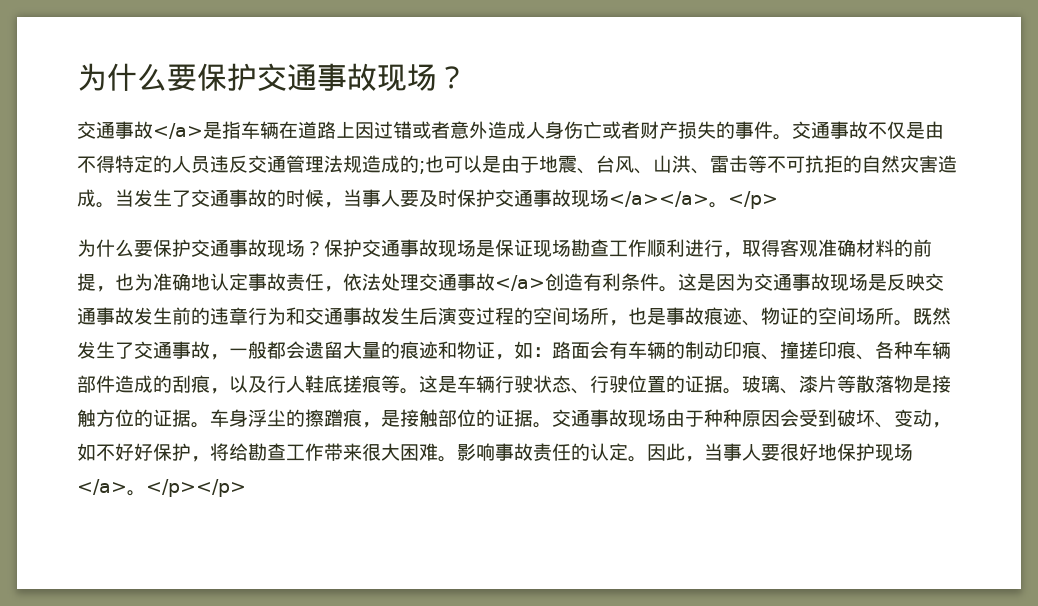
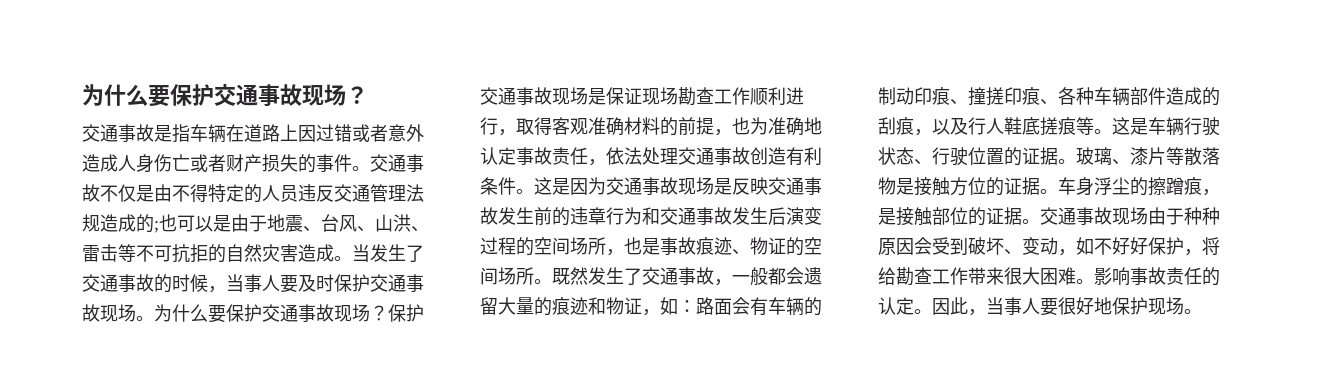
[153,123,203,139] </a> -> (154, 133) none
[609,191,778,209] </a></a>。</p> // -> [136,316,154,321] 。
[495,275,545,291] </a> -> (750, 156) none
[77,479,246,497] </a>。</p></p> -> [1184,309,1202,314] 。

